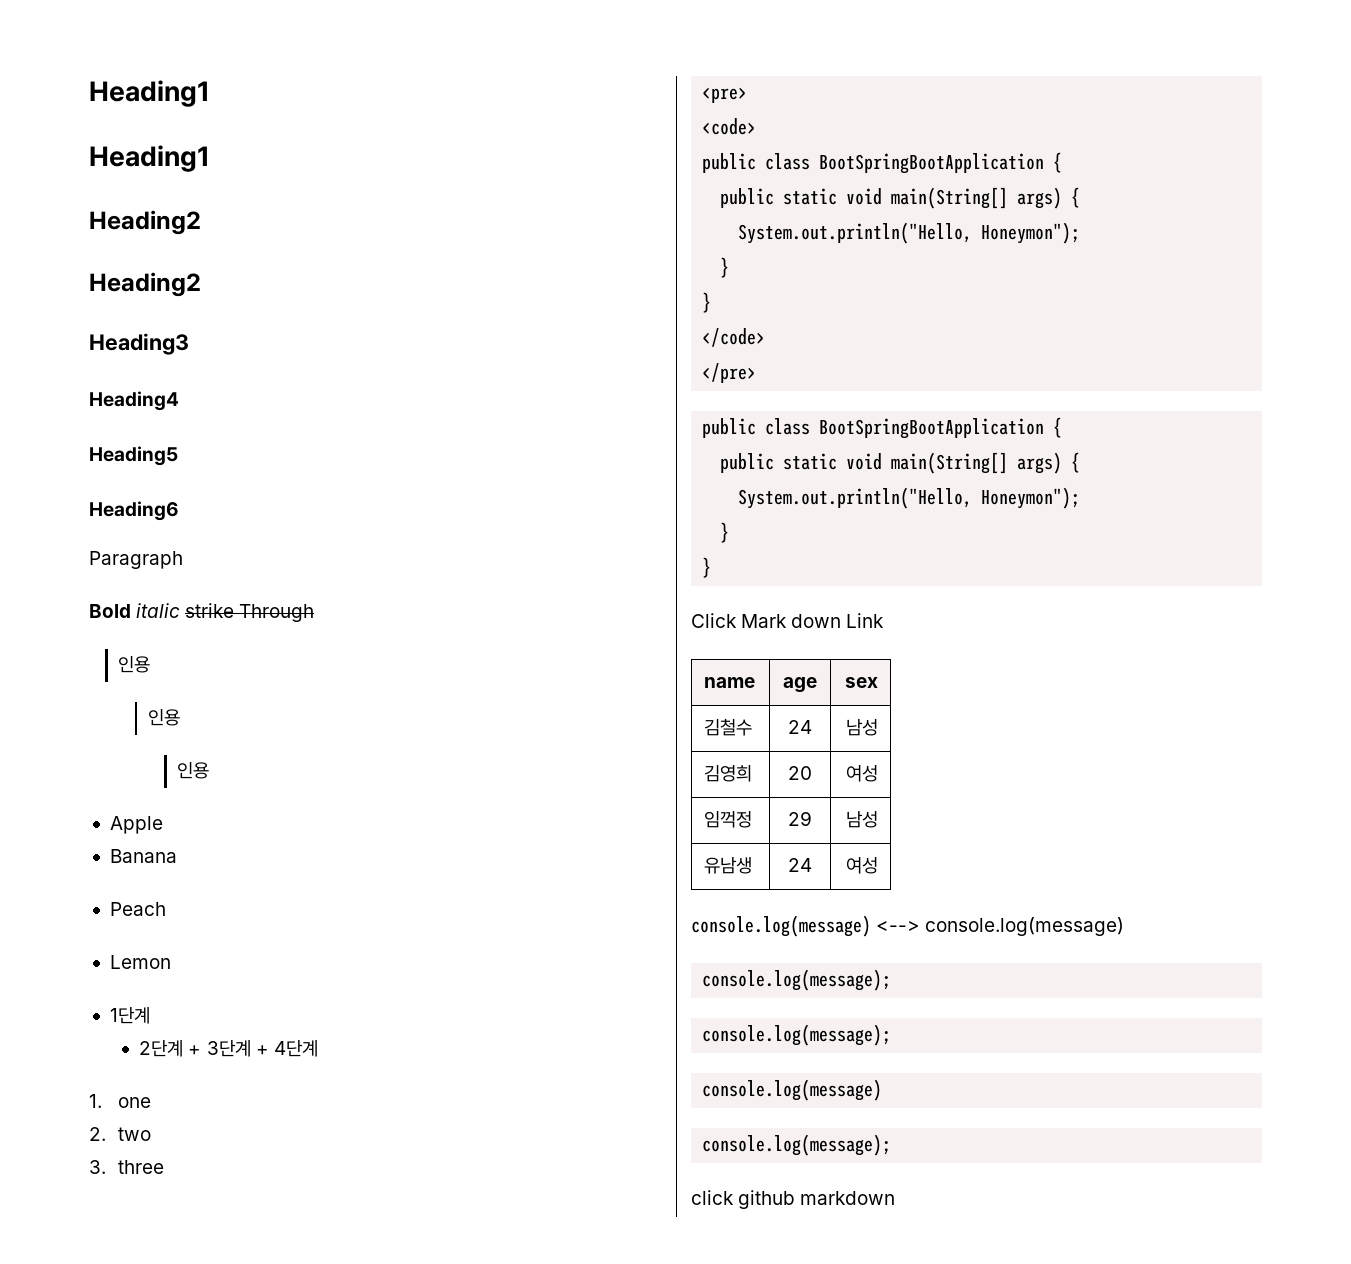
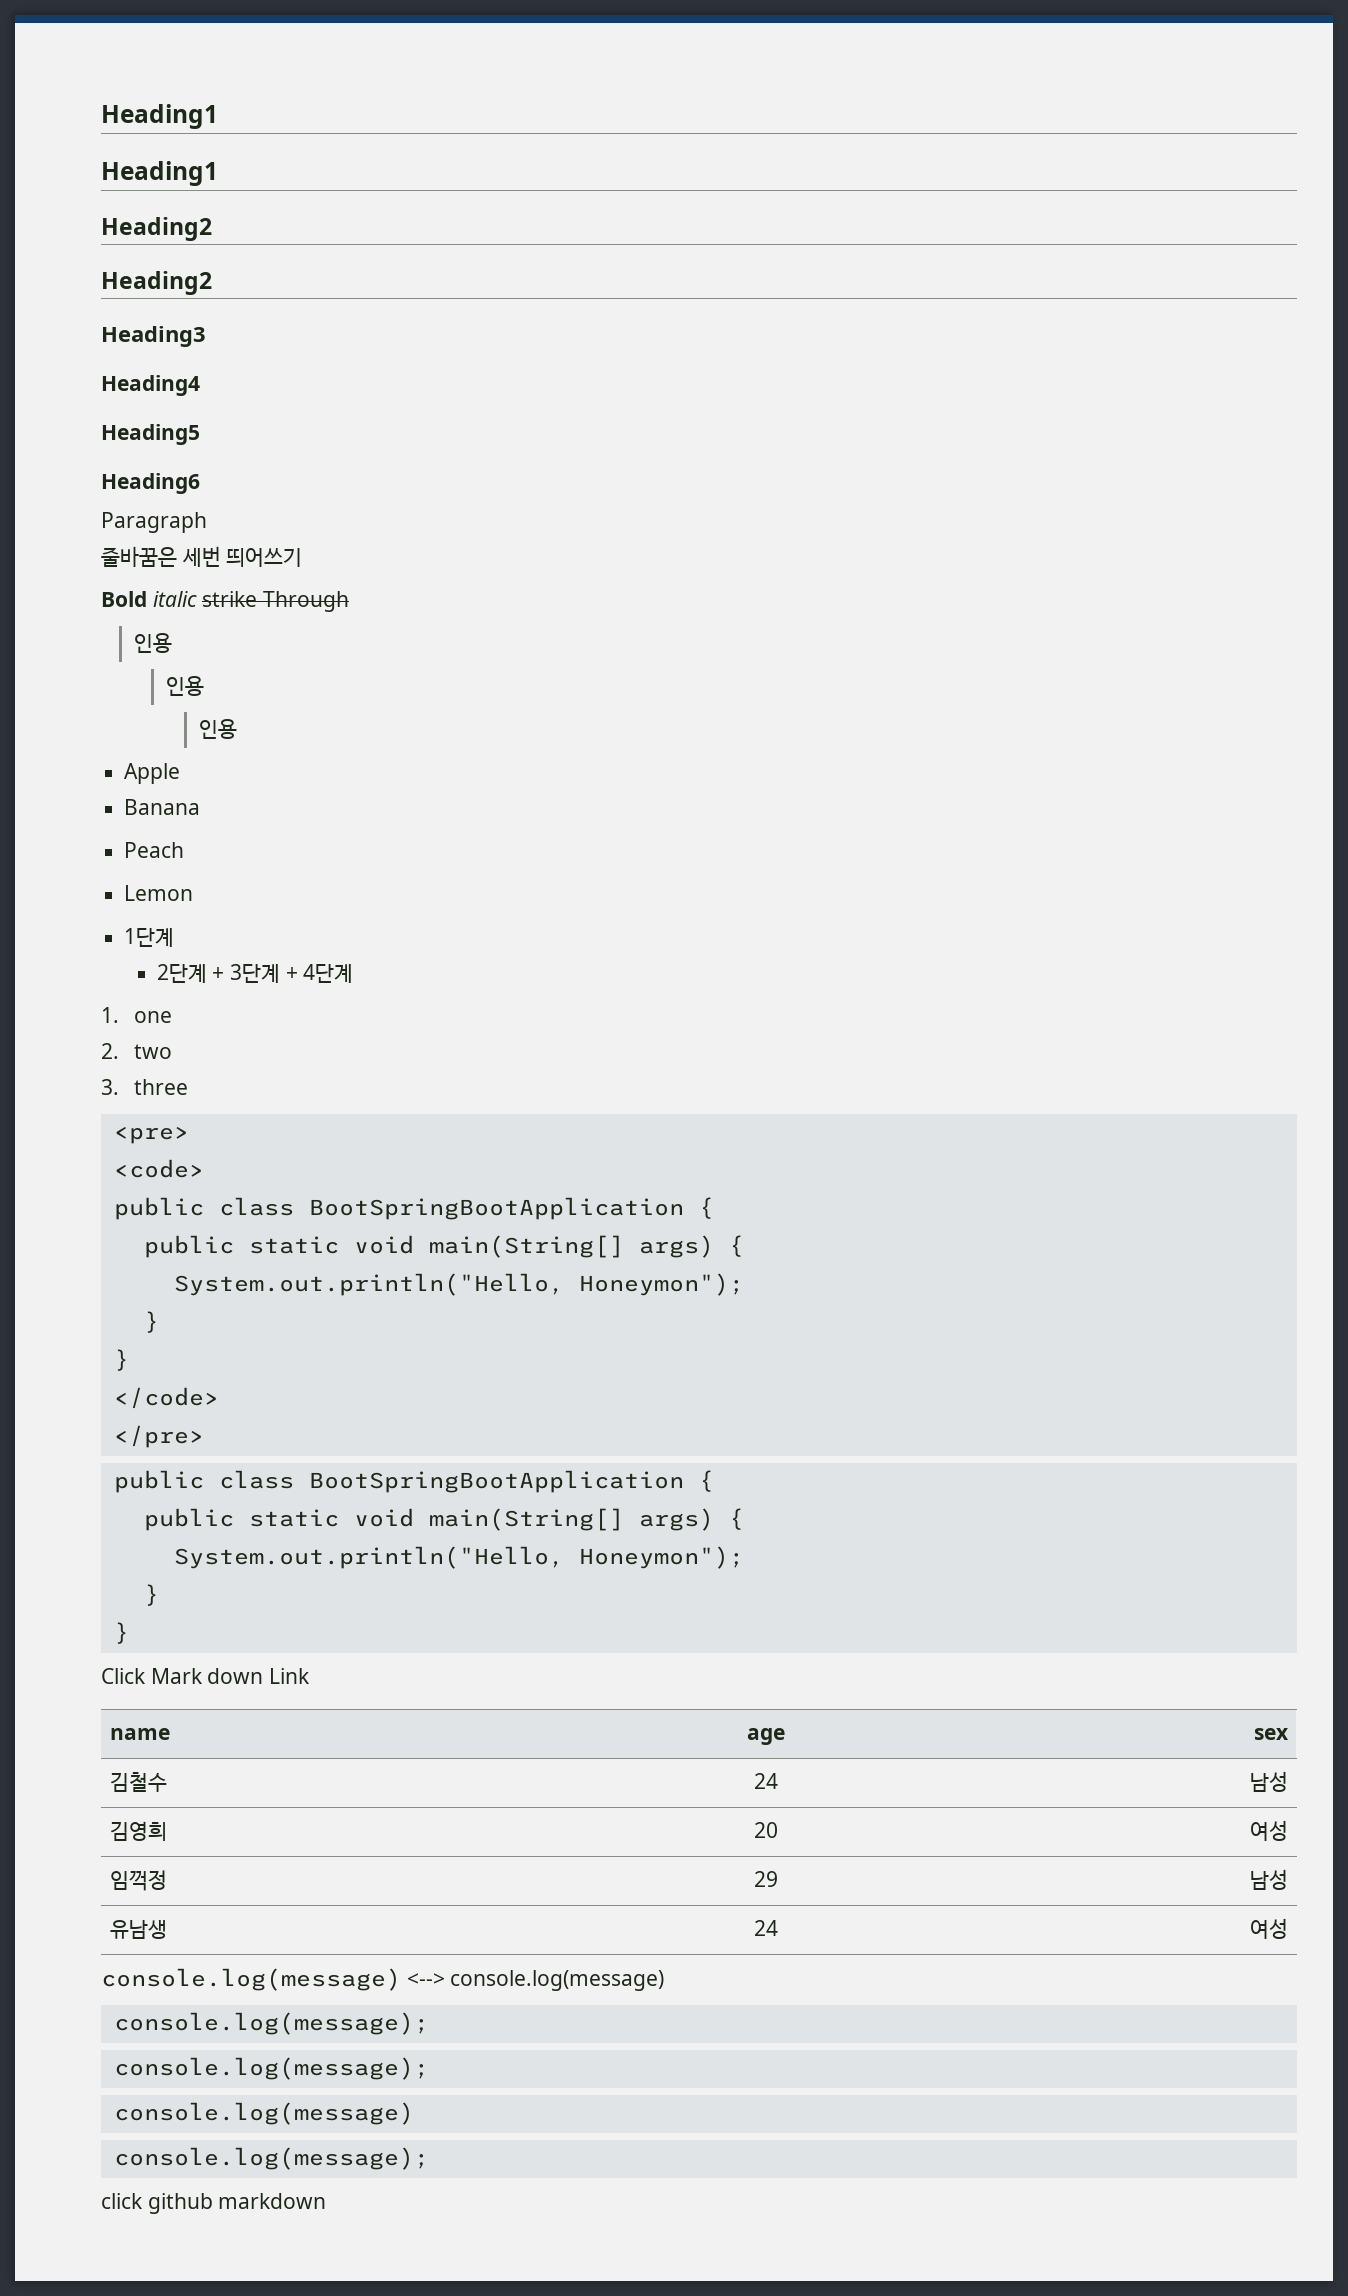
(183, 560) none -> [101,546,303,567] // 줄바꿈은 세번 띄어쓰기

